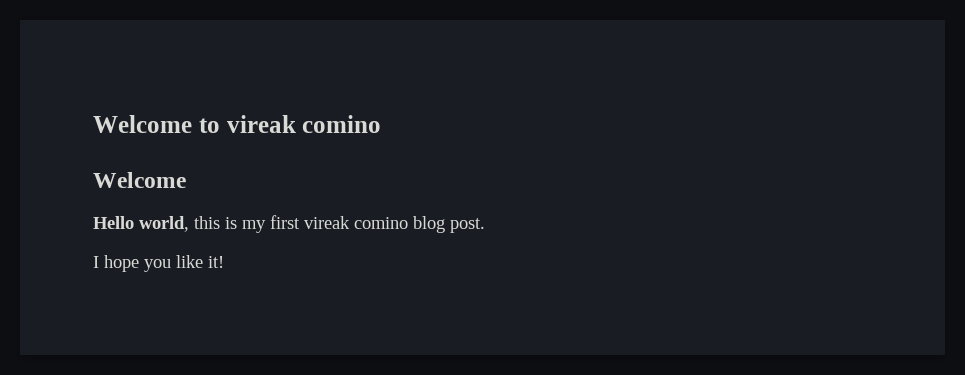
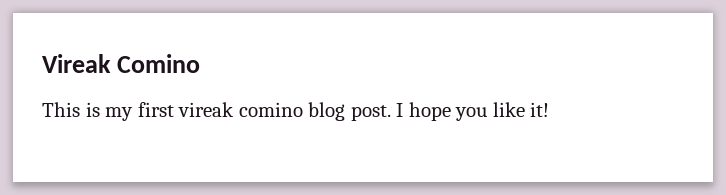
[93,115,382,133] [93,172,186,188] [93,216,220,232] Welcome to vireak comino // Welcome // Hello world, this -> [42,54,201,73] [42,102,80,117] Vireak Comino // This
(485, 225) // -> (391, 113) none

